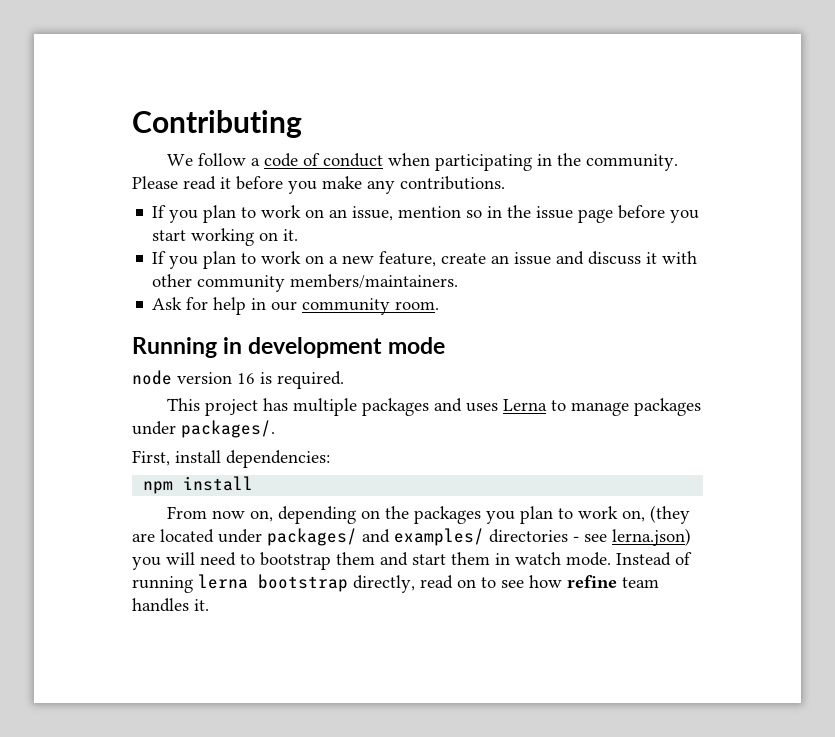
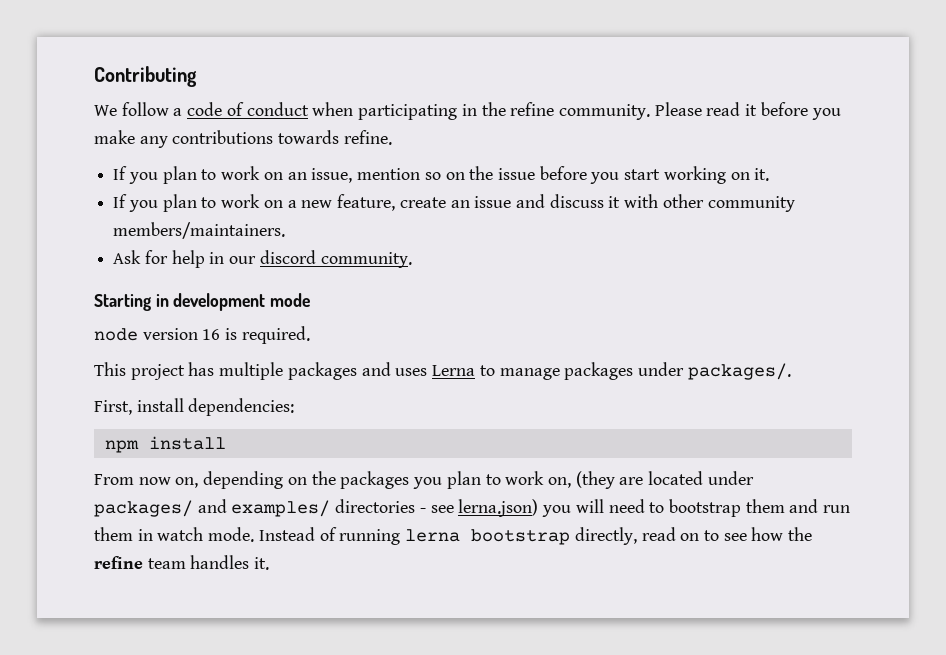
(581, 159) none -> [510,102,555,116] refine
[400,176,505,190] contributions. -> [172,130,392,145] contributions towards refine.
[487,206,503,218] in -> [445,172,465,180] on
[578,209,614,223] page -> (535, 174) none
[302,298,440,315] [132,337,217,358] community room. // Running -> [259,250,412,268] [94,294,151,311] discord community. // Starting
[412,554,446,565] start -> [823,505,851,513] run
(562, 581) none -> [788,527,813,541] the

